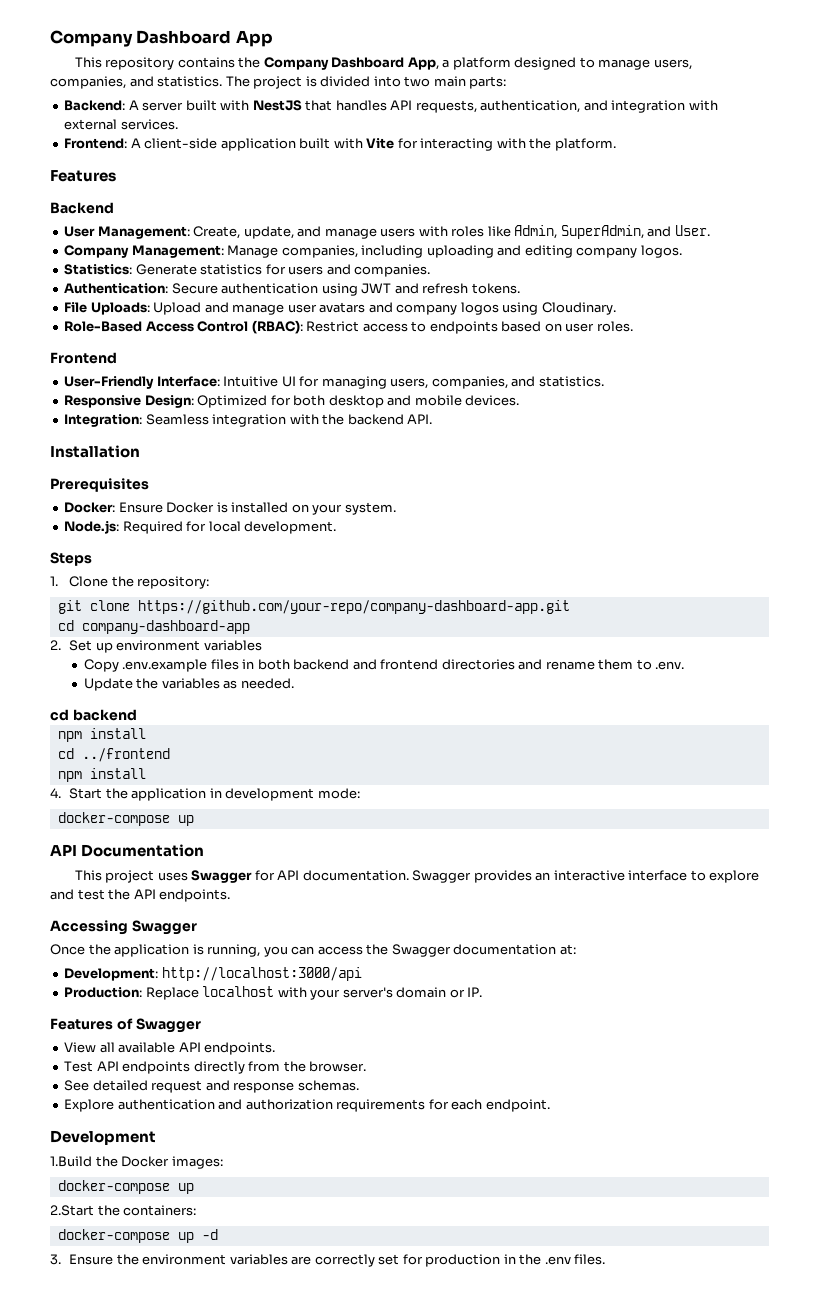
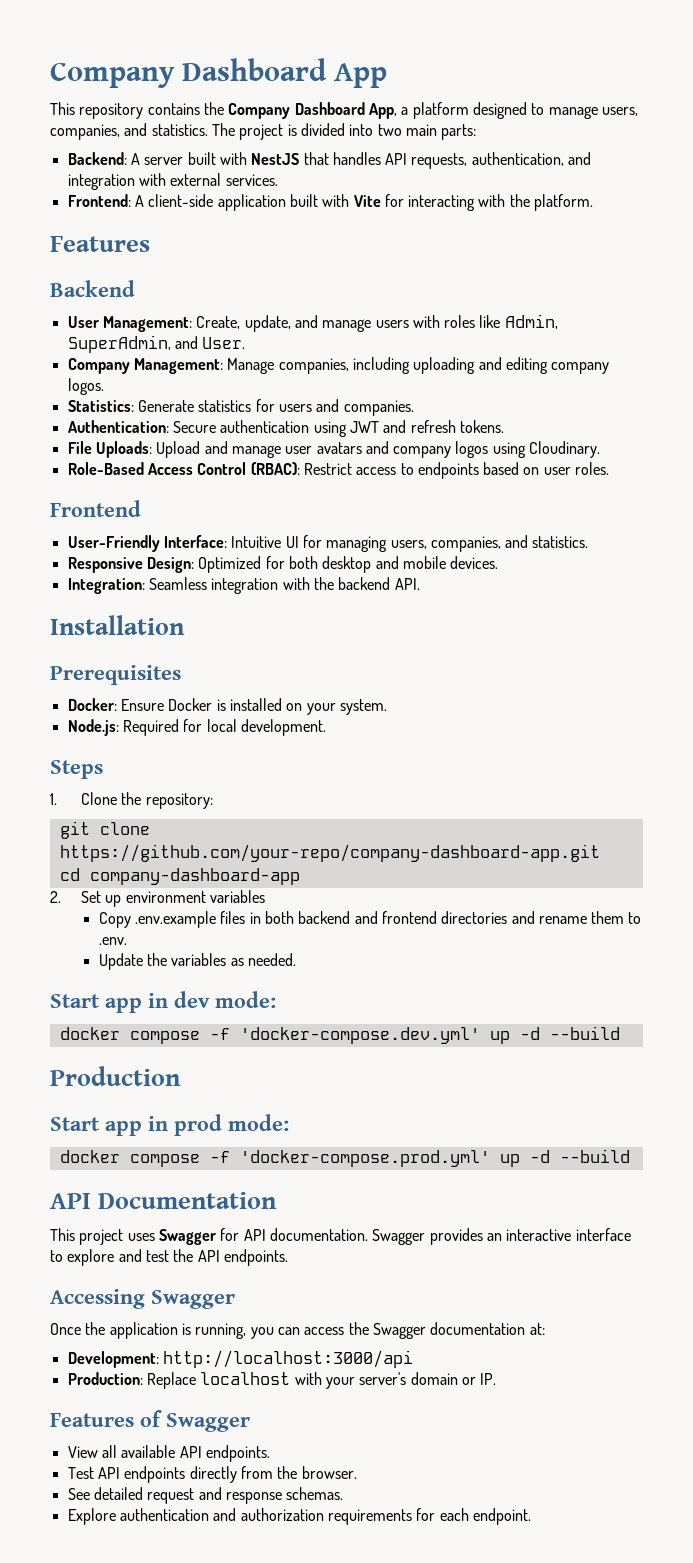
[50,709,137,721] [57,728,146,742] [57,748,170,762] [57,768,146,782] [50,788,360,801] [57,812,194,826] cd backend // npm install // cd ../frontend // npm install // 4. Start the application in development mode: // docker-compose up -> [50,991,276,1013] [59,1026,620,1044] [50,1066,181,1086] [50,1114,289,1136] [59,1149,630,1167] Start app in dev mode: // docker compose -f 'docker-compose.dev.yml' up -d --build // Production // Start app in prod mode: // docker compose -f 'docker-compose.prod.yml' up -d --build
[50,1130,156,1145] [50,1156,223,1169] [57,1180,194,1194] [50,1205,197,1216] [57,1229,218,1243] [50,1254,606,1267] // Development // 1.Build the Docker images: // docker-compose up // 2.Start the containers: // docker-compose up -d // 3. Ensure the environment variables are correctly set for production in the .env files. -> (531, 1516) none

